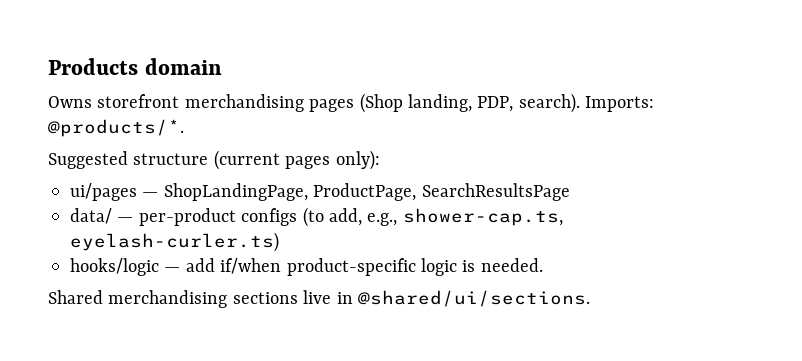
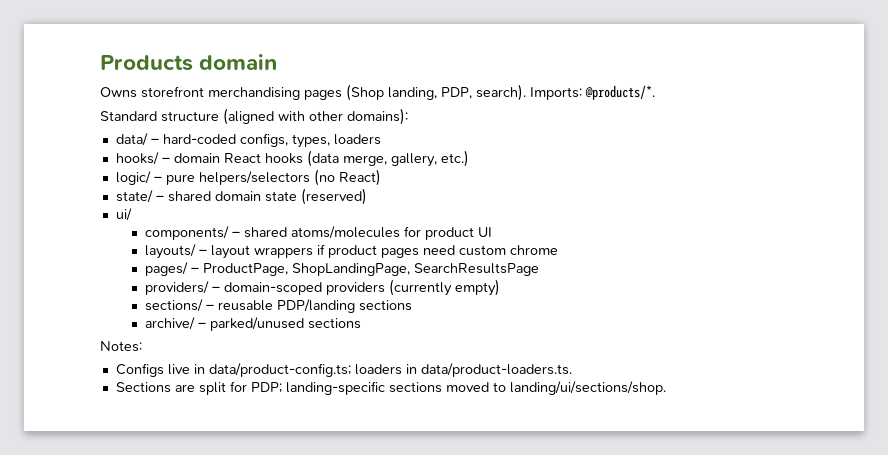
[48,150,380,170] [70,183,570,201] [70,207,563,227] [70,232,279,252] [70,258,543,276] [48,290,590,308] Suggested structure (current pages only): // ui/pages — ShopLandingPage, ProductPage, SearchResultsPage // data/ — per-product configs (to add, e.g., shower-cap.ts, eyelash-curler.ts) // hooks/logic — add if/when product-specific logic is needed. // Shared merchandising sections live in @shared/ui/sections. -> [100,108,408,125] [115,133,381,148] [115,150,469,167] [115,169,381,186] [115,188,367,205] [115,208,132,221] [144,226,492,240] [144,244,558,259] [144,262,539,276] [144,279,500,296] [144,299,412,313] [144,317,361,331] [100,341,142,352] [115,363,572,377] [115,381,666,395] Standard structure (aligned with other domains): // data/ – hard-coded configs, types, loaders // hooks/ – domain React hooks (data merge, gallery, etc.) // logic/ – pure helpers/selectors (no React) // state/ – shared domain state (reserved) // ui/ // components/ – shared atoms/molecules for product UI // layouts/ – layout wrappers if product pages need custom chrome // pages/ – ProductPage, ShopLandingPage, SearchResultsPage // providers/ – domain-scoped providers (currently empty) // sections/ – reusable PDP/landing sections // archive/ – parked/unused sections // Notes: // Configs live in data/product-config.ts; loaders in data/product-loaders.ts. // Sections are split for PDP; landing-specific sections moved to landing/ui/sections/shop.

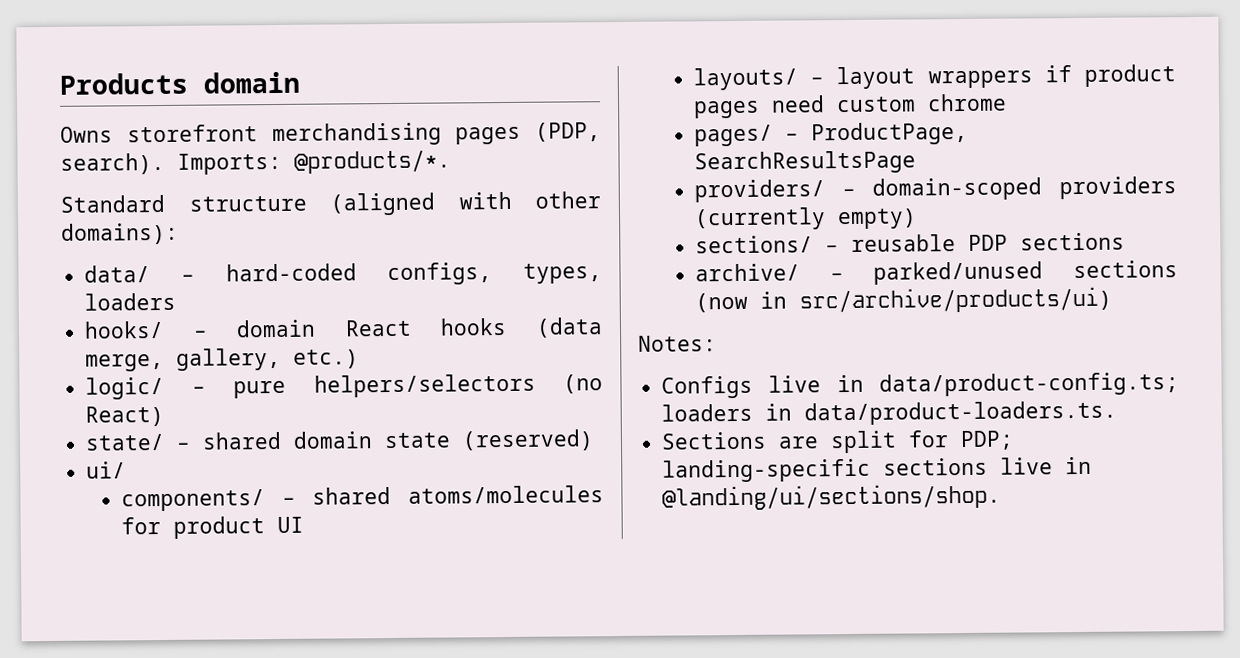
[346,84,472,101] (Shop landing, PDP, -> [535,122,601,142] (PDP,
[291,263,410,276] ShopLandingPage, -> (968, 133) none
[276,299,355,313] PDP/landing -> [967,234,1008,251] PDP
(361, 323) none -> [694,286,1112,314] (now in src/archive/products/ui)
[445,381,666,395] moved to landing/ui/sections/shop. -> [1000,456,1093,475] [662,483,1002,511] live in @landing/ui/sections/shop.

